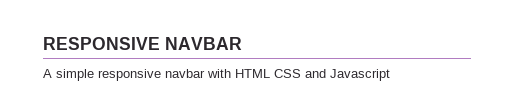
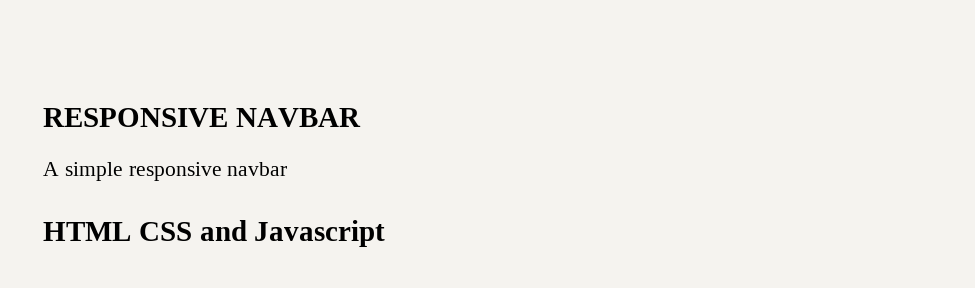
[207,69,231,78] with -> (288, 169) //

